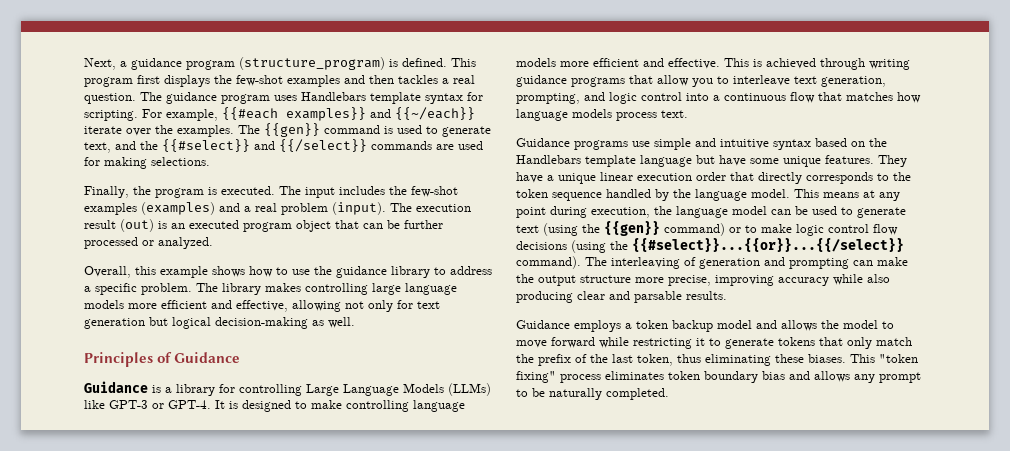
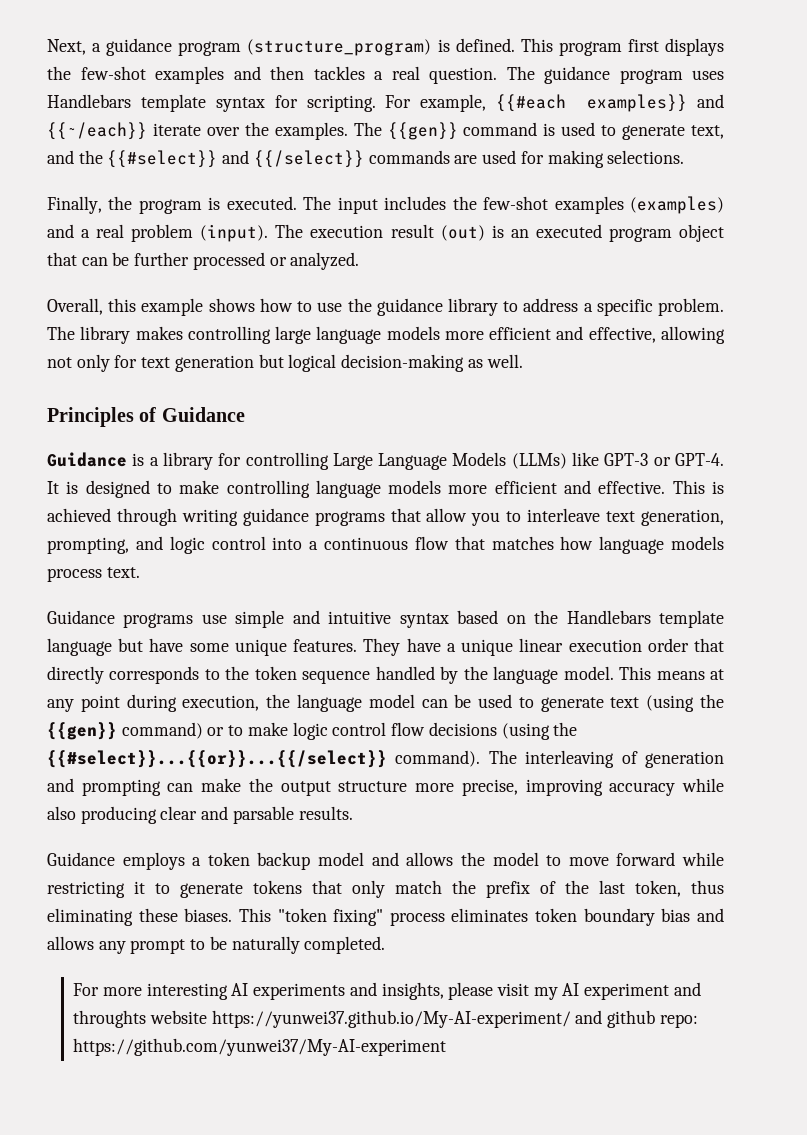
(669, 394) none -> [73,982,701,1000] [73,1010,698,1028] [73,1038,447,1056] // For more interesting AI experiments and insights, please visit my AI experiment and throughts website https://yunwei37.github.io/My-AI-experiment/ and github repo: https://github.com/yunwei37/My-AI-experiment

